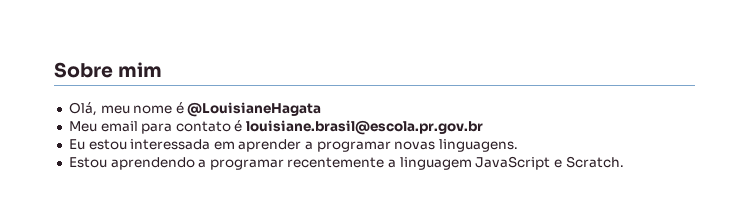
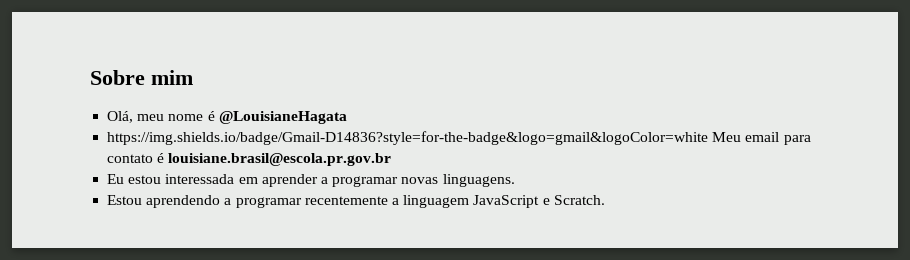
(322, 109) none -> [107,131,709,145] https://img.shields.io/badge/Gmail-D14836?style=for-the-badge&logo=gmail&logoColor=white

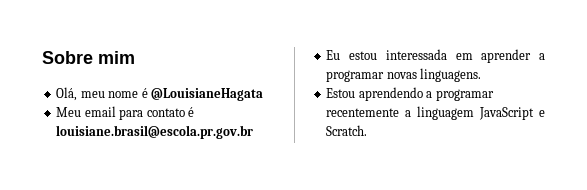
[107,131,709,145] https://img.shields.io/badge/Gmail-D14836?style=for-the-badge&logo=gmail&logoColor=white -> (264, 94) none

